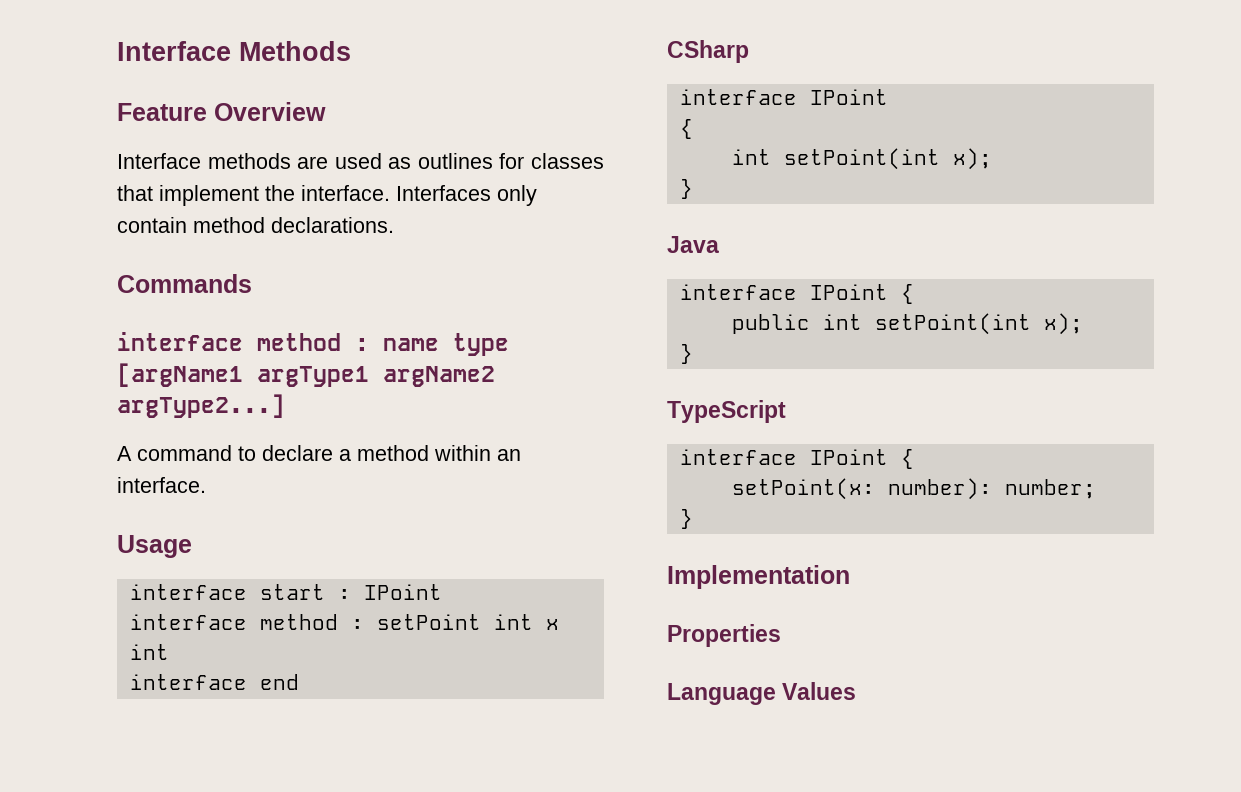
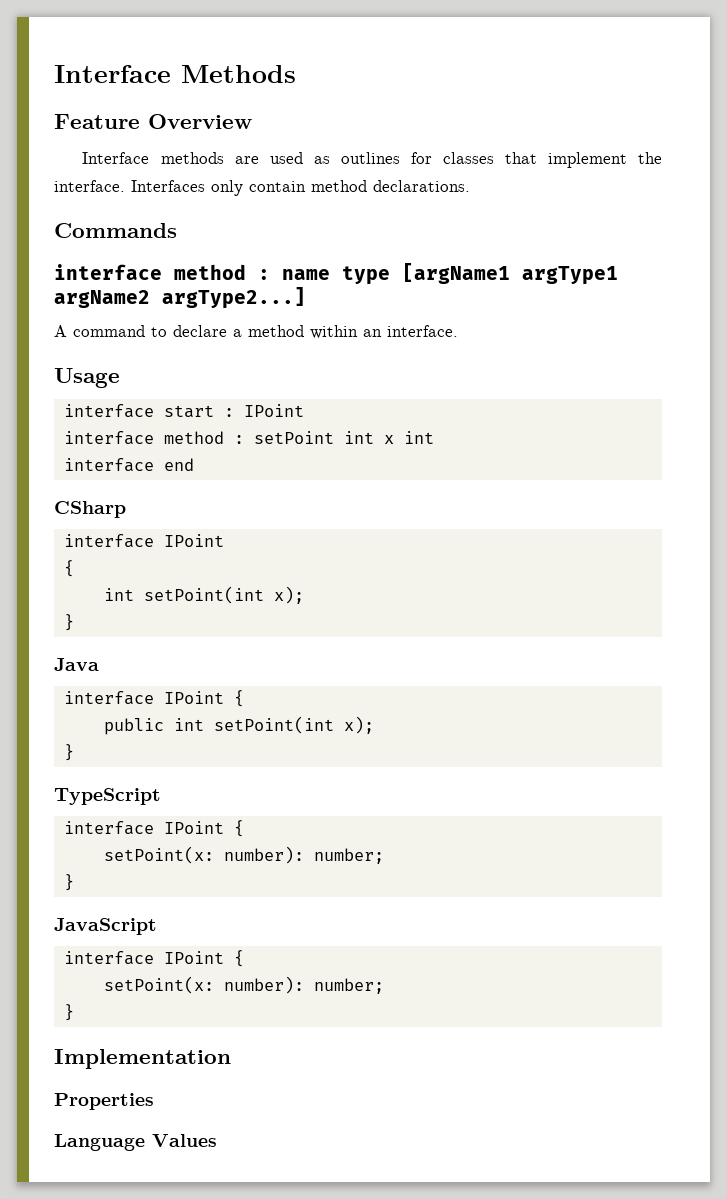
(693, 519) none -> [54,918,157,935] [63,950,244,967] [103,976,384,994] [63,1004,74,1021] // JavaScript // interface IPoint { // setPoint(x: number): number; // }

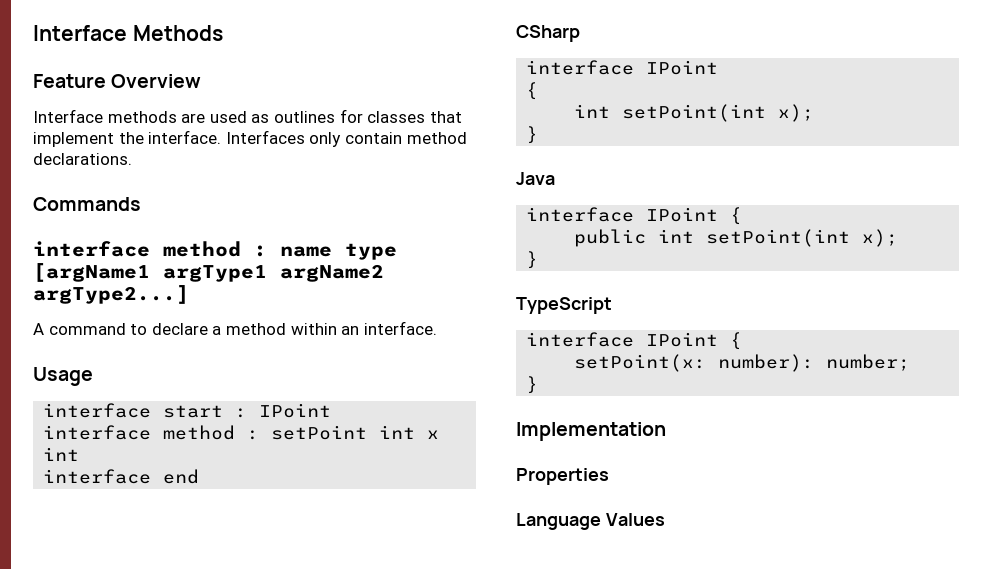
[54,918,157,935] [63,950,244,967] [103,976,384,994] [63,1004,74,1021] // JavaScript // interface IPoint { // setPoint(x: number): number; // } -> (539, 385) none

